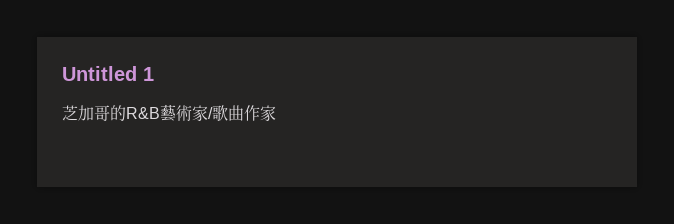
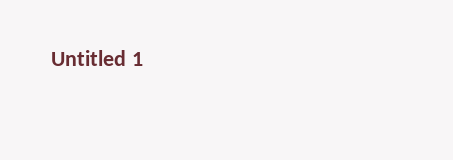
[62,104,276,122] // 芝加哥的R&B藝術家/歌曲作家 -> (143, 59) none

